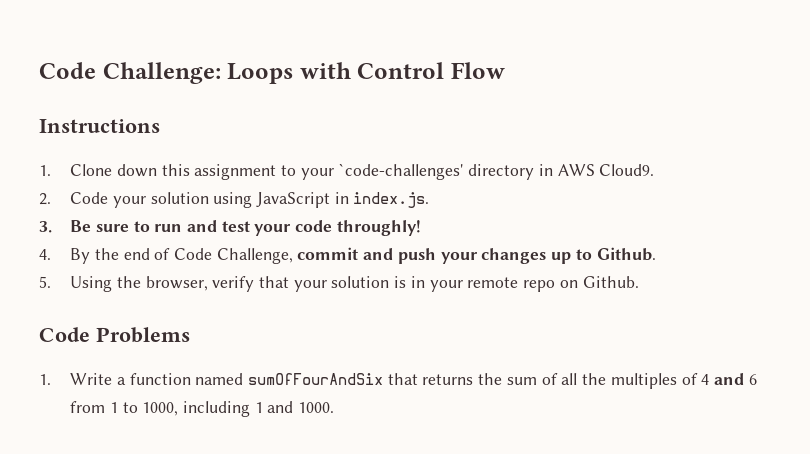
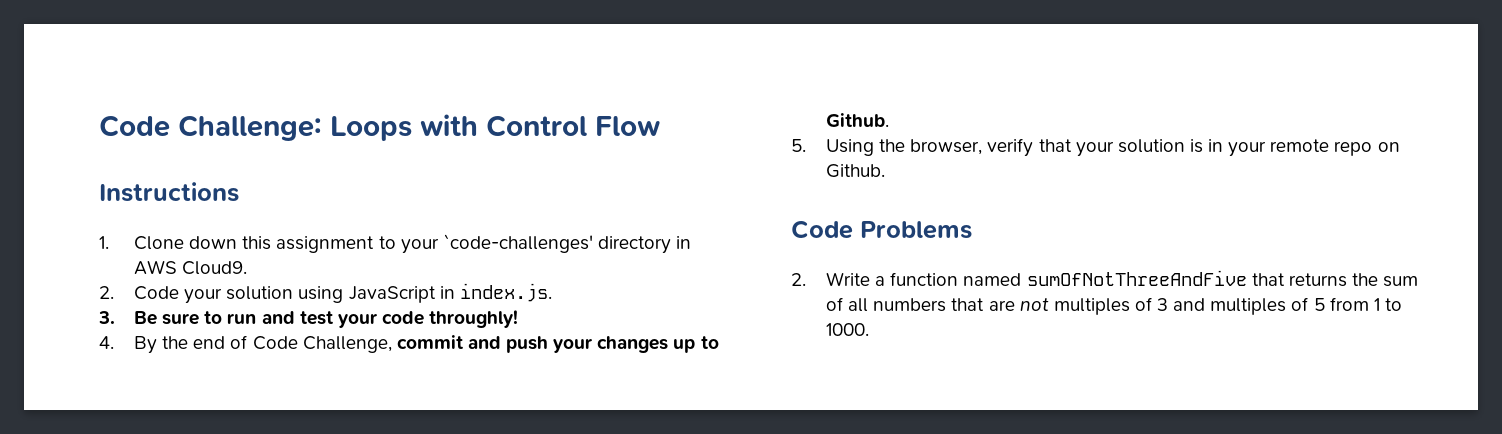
[39,374,51,385] 1. -> [791,273,806,286] 2.
[247,373,383,385] sumOfFourAndSix -> [1026,270,1247,286] sumOfNotThreeAndFive
[582,373,757,389] [70,401,294,417] the multiples of 4 and 6 from 1 to 1000, including 1 and -> [873,297,1402,315] numbers that are not multiples of 3 and multiples of 5 from 1 to

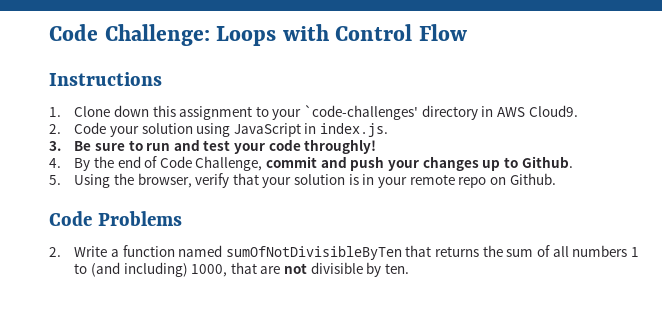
[1026,270,1247,286] sumOfNotThreeAndFive -> [225,246,402,260] sumOfNotDivisibleByTen
[951,297,1402,315] [826,323,870,336] that are not multiples of 3 and multiples of 5 from 1 to 1000. -> [630,247,639,257] [74,262,410,277] 1 to (and including) 1000, that are not divisible by ten.

